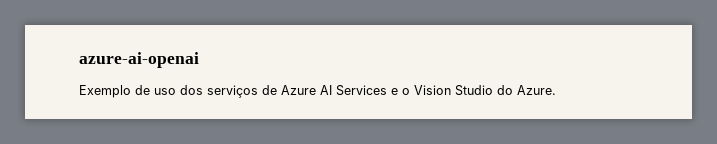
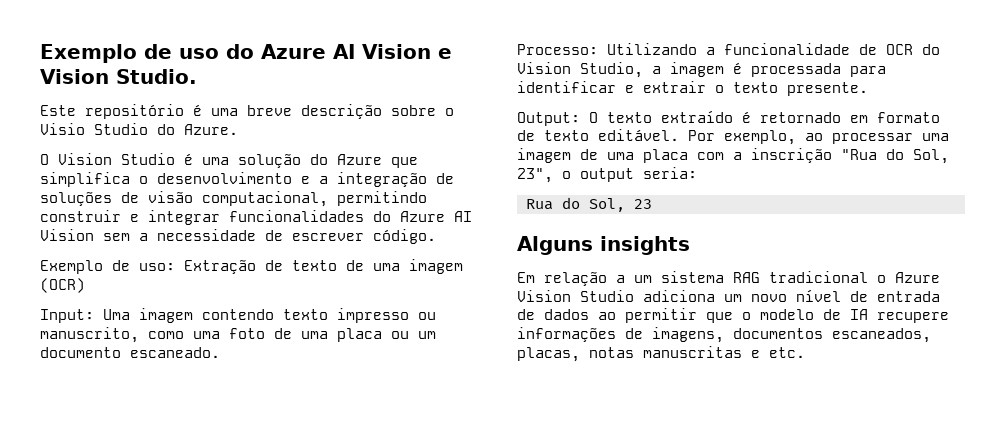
[79,52,199,68] [79,85,556,98] azure-ai-openai // Exemplo de uso dos serviços de Azure AI Services e o Vision Studio do Azure. -> [40,44,452,63] [40,69,197,84] [40,104,454,119] [40,123,238,135] [40,153,418,168] [40,172,454,187] [40,191,427,207] [40,210,472,225] [40,229,436,244] [40,259,463,274] [40,278,85,293] [40,308,436,323] [40,327,436,343] [40,347,220,358] [517,43,940,55] [517,62,886,78] [517,81,868,96] [517,110,940,126] [517,129,949,145] [517,148,949,164] [517,167,697,183] [526,197,652,212] [517,236,690,255] [517,271,940,286] [517,289,940,302] [517,308,949,323] [517,327,931,343] [517,346,805,362] Exemplo de uso do Azure AI Vision e Vision Studio. // Este repositório é uma breve descrição sobre o Visio Studio do Azure. // O Vision Studio é uma solução do Azure que simplifica o desenvolvimento e a integração de soluções de visão computacional, permitindo construir e integrar funcionalidades do Azure AI Vision sem a necessidade de escrever código. // Exemplo de uso: Extração de texto de uma imagem (OCR) // Input: Uma imagem contendo texto impresso ou manuscrito, como uma foto de uma placa ou um documento escaneado. // Processo: Utilizando a funcionalidade de OCR do Vision Studio, a imagem é processada para identificar e extrair o texto presente. // Output: O texto extraído é retornado em formato de texto editável. Por exemplo, ao processar uma imagem de uma placa com a inscrição "Rua do Sol, 23", o output seria: // Rua do Sol, 23 // Alguns insights // Em relação a um sistema RAG tradicional o Azure Vision Studio adiciona um novo nível de entrada de dados ao permitir que o modelo de IA recupere informações de imagens, documentos escaneados, placas, notas manuscritas e etc.

